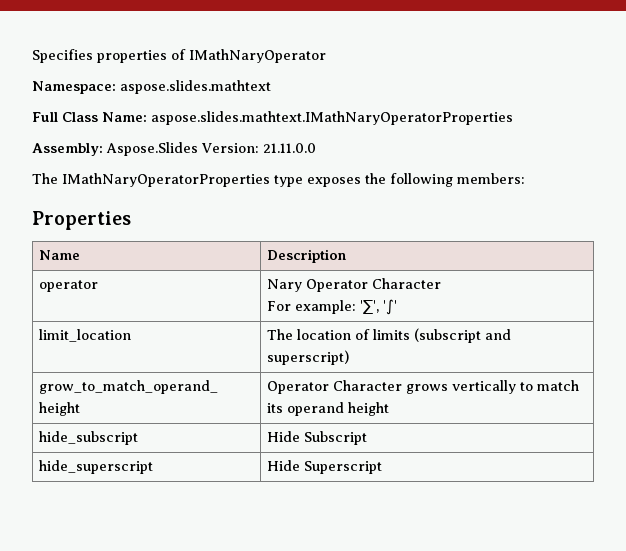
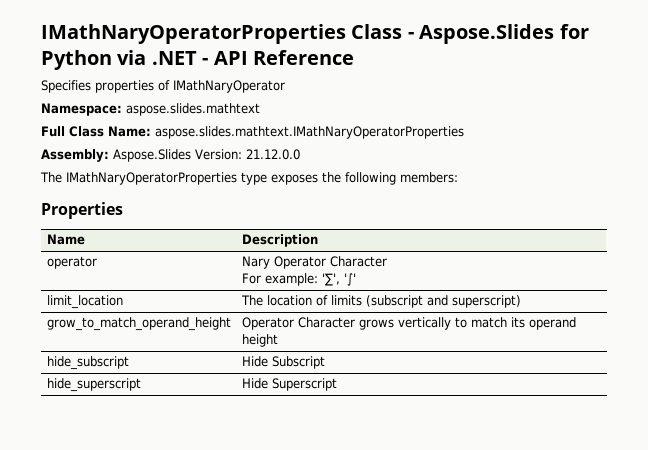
(32, 56) none -> [41,24,589,44] [41,50,354,70] IMathNaryOperatorProperties Class - Aspose.Slides for Python via .NET - API Reference //
[263,143,316,153] 21.11.0.0 -> [246,149,300,160] 21.12.0.0

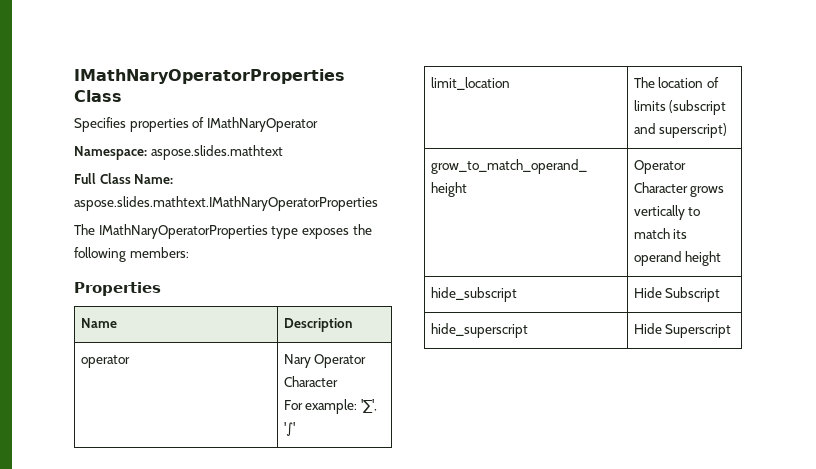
[407,24,589,44] [41,50,354,70] - Aspose.Slides for Python via .NET - API Reference -> (122, 96) none
[41,149,300,162] // Assembly: Aspose.Slides Version: 21.12.0.0 -> (378, 203) none

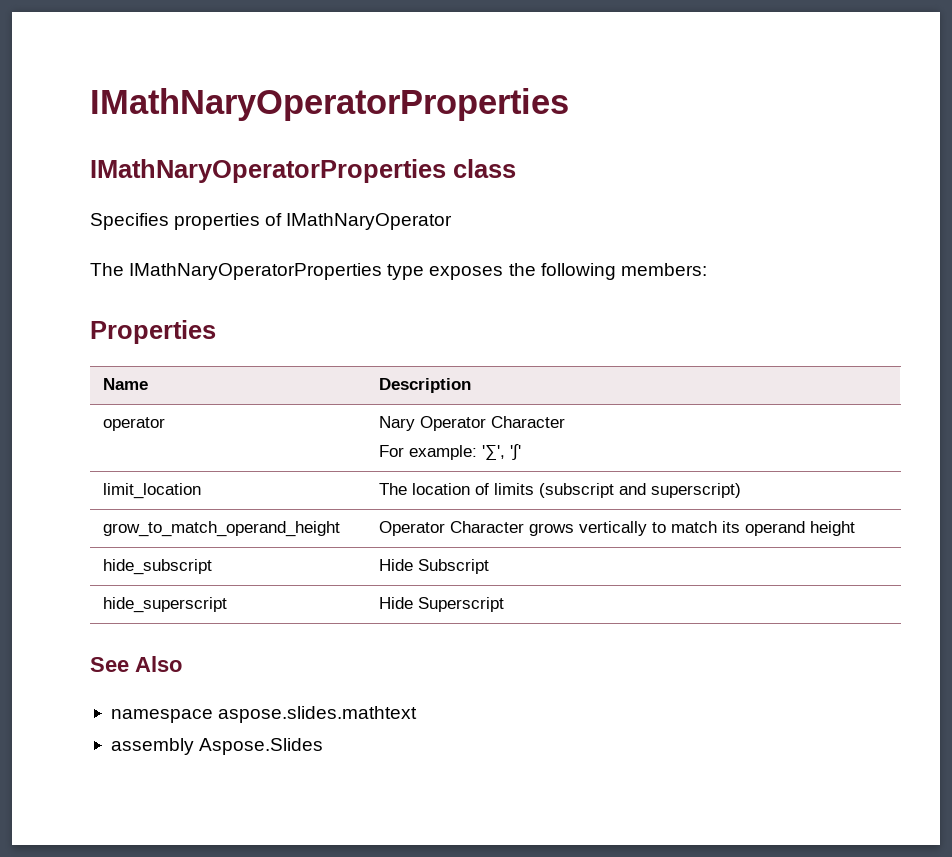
[74,69,345,84] [74,90,122,102] IMathNaryOperatorProperties Class -> [90,88,569,121] [90,159,516,183] IMathNaryOperatorProperties // IMathNaryOperatorProperties class
[74,145,283,160] [74,173,174,184] [74,196,378,211] // Namespace: aspose.slides.mathtext // Full Class Name: aspose.slides.mathtext.IMathNaryOperatorProperties -> (453, 221) none
(732, 331) none -> [90,656,182,672] [110,706,418,723] [110,738,324,755] // See Also // namespace aspose.slides.mathtext // assembly Aspose.Slides

